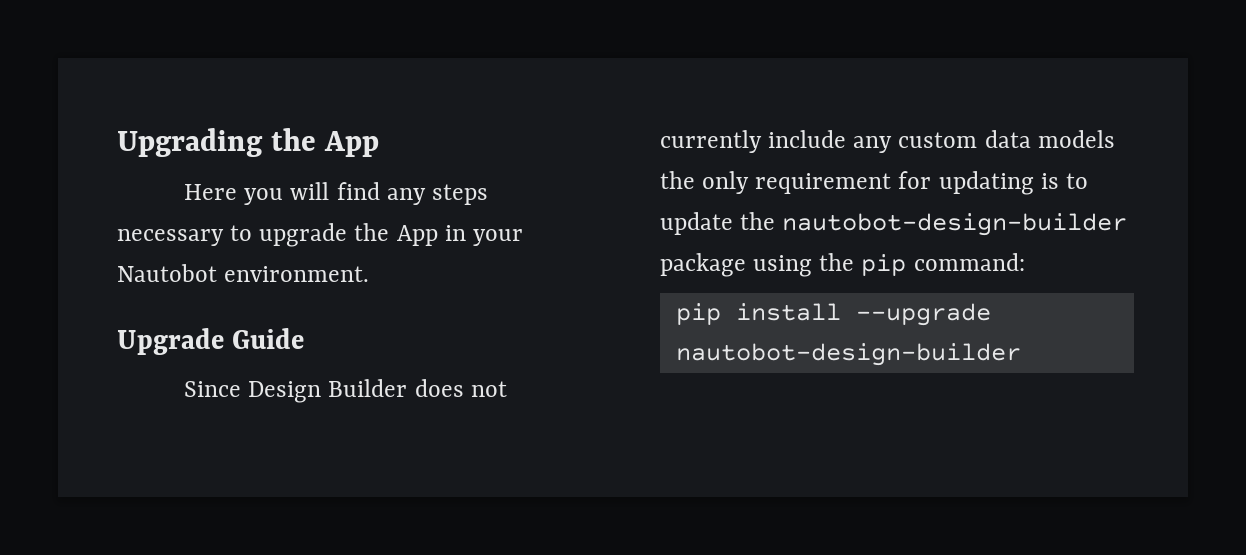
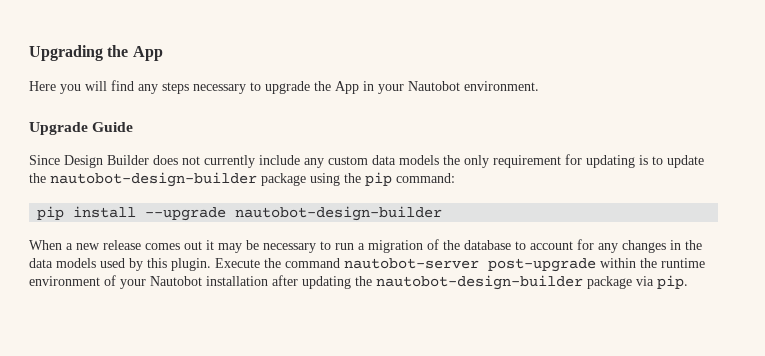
(1021, 354) none -> [29,239,702,253] [29,258,705,272] [29,275,688,290] // When a new release comes out it may be necessary to run a migration of the database to account for any changes in the data models used by this plugin. Execute the command nautobot-server post-upgrade within the runtime environment of your Nautobot installation after updating the nautobot-design-builder package via pip.

